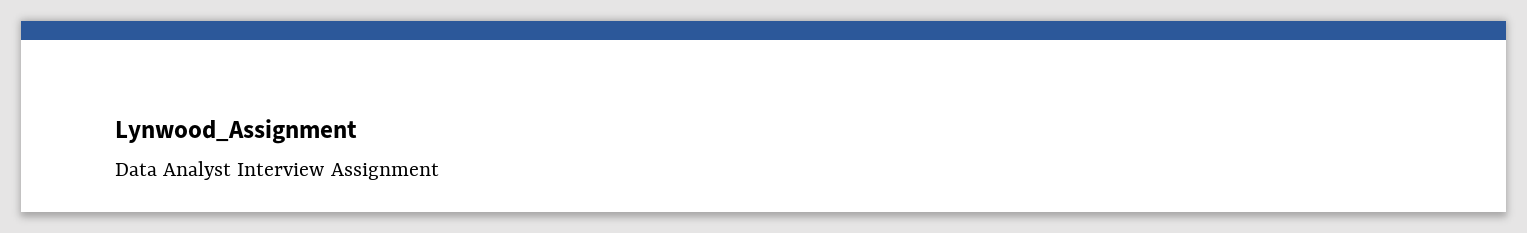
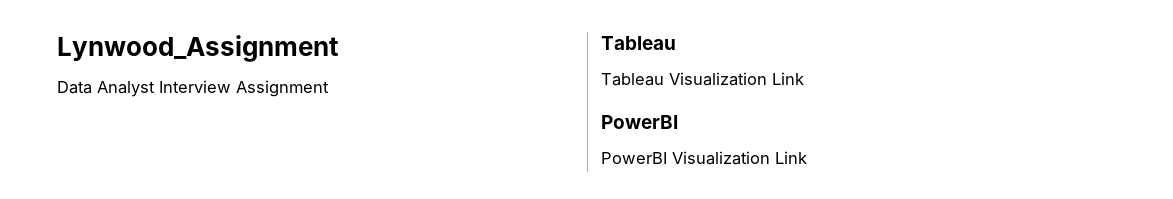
(439, 171) none -> [601,36,676,50] [601,72,804,86] [601,115,678,129] [601,151,807,165] // Tableau // Tableau Visualization Link // PowerBI // PowerBI Visualization Link

